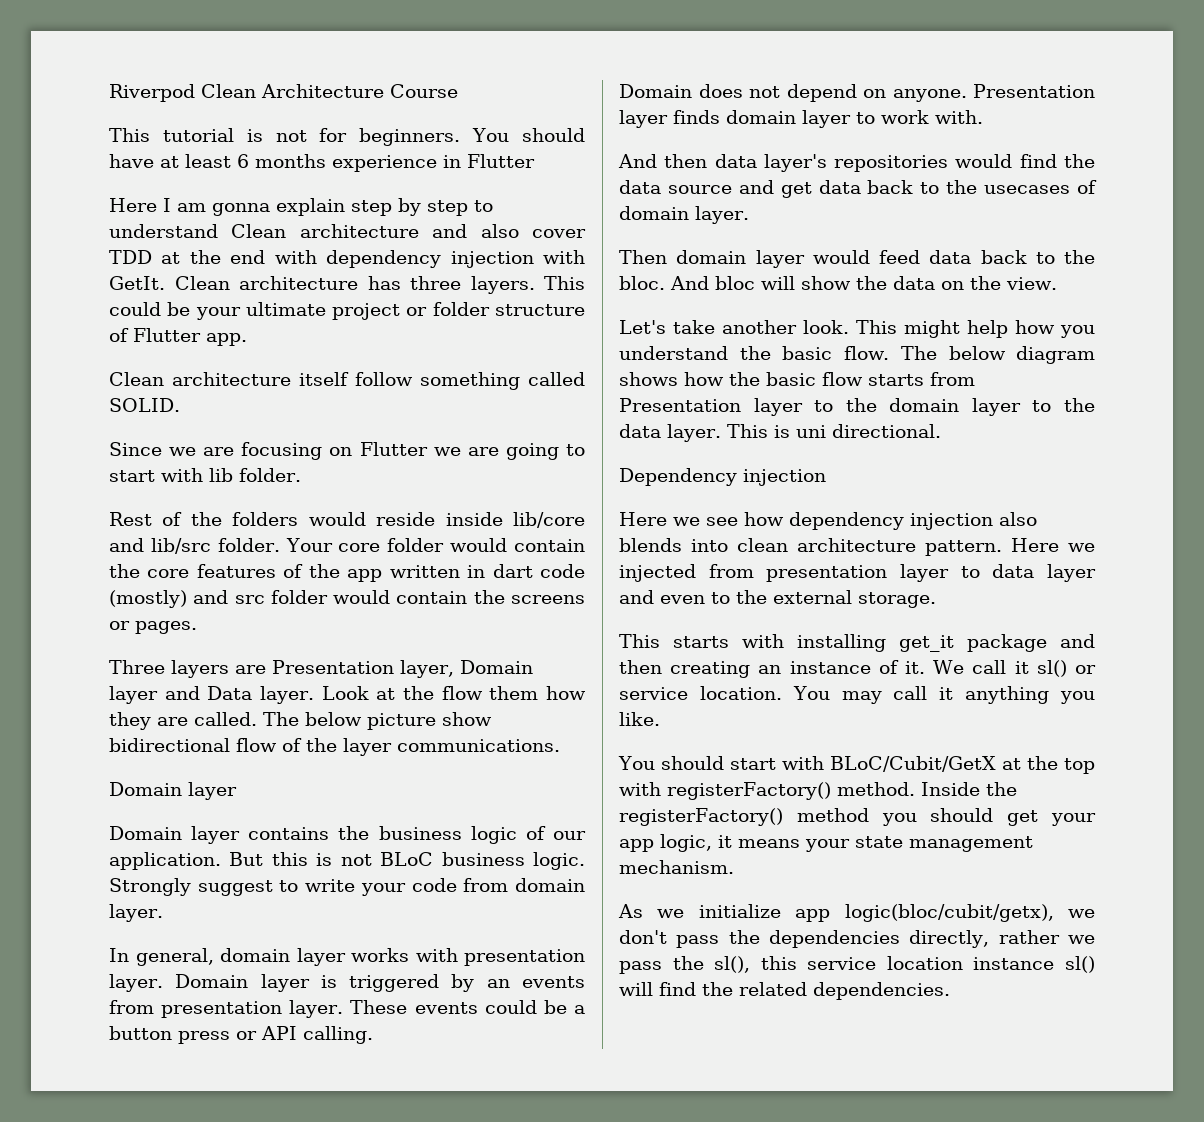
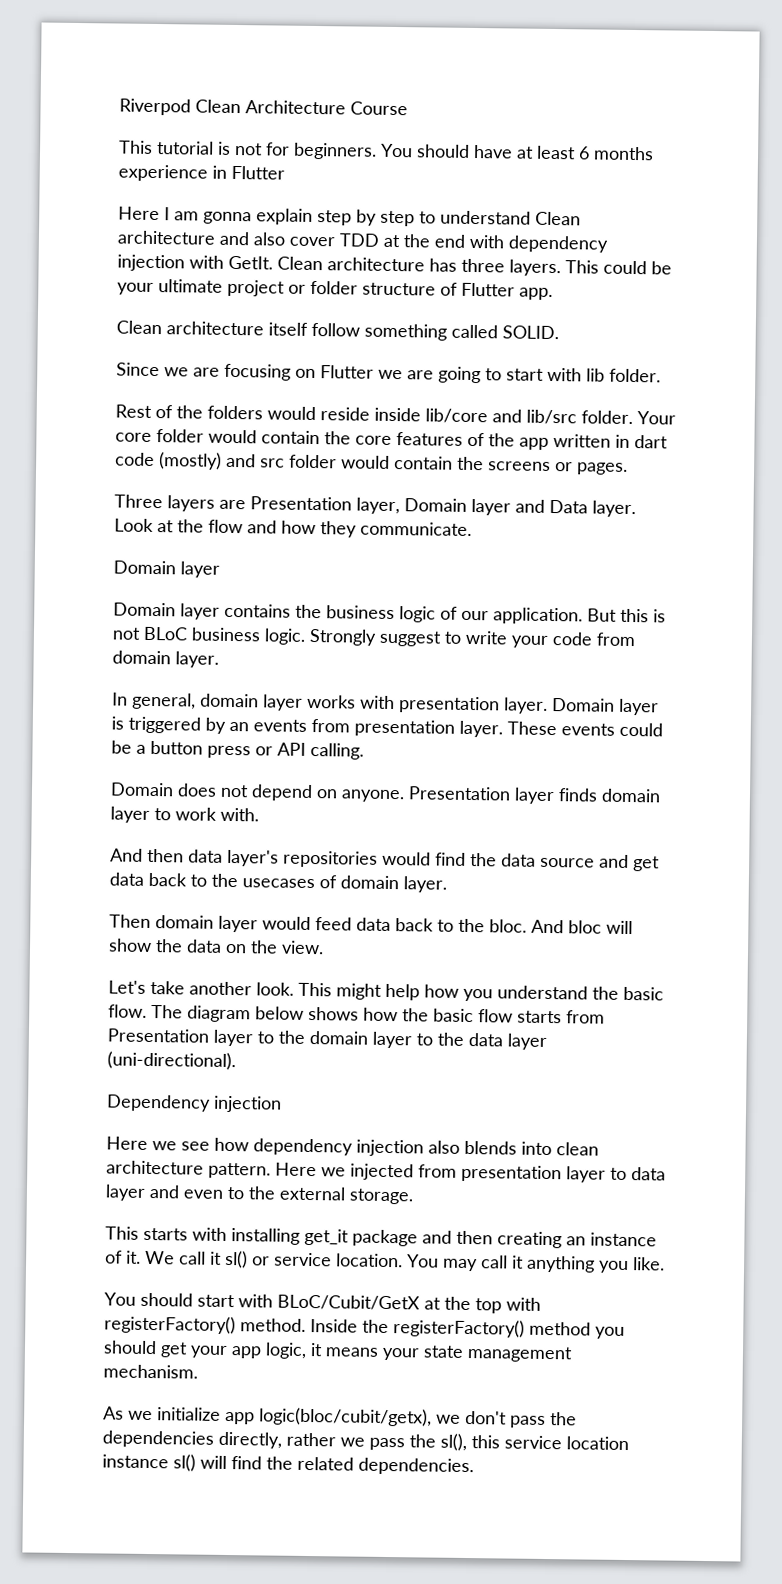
[489,686,539,700] them -> [247,520,277,534] and
[157,712,492,730] [109,738,560,756] are called. The below picture show bidirectional flow of the layer communications. -> [360,521,472,536] communicate.
[948,346,1095,364] below diagram -> [187,1005,304,1023] diagram below
[667,424,941,442] layer. This is uni directional. -> [507,1033,547,1050] [107,1051,236,1071] layer (uni-directional).

